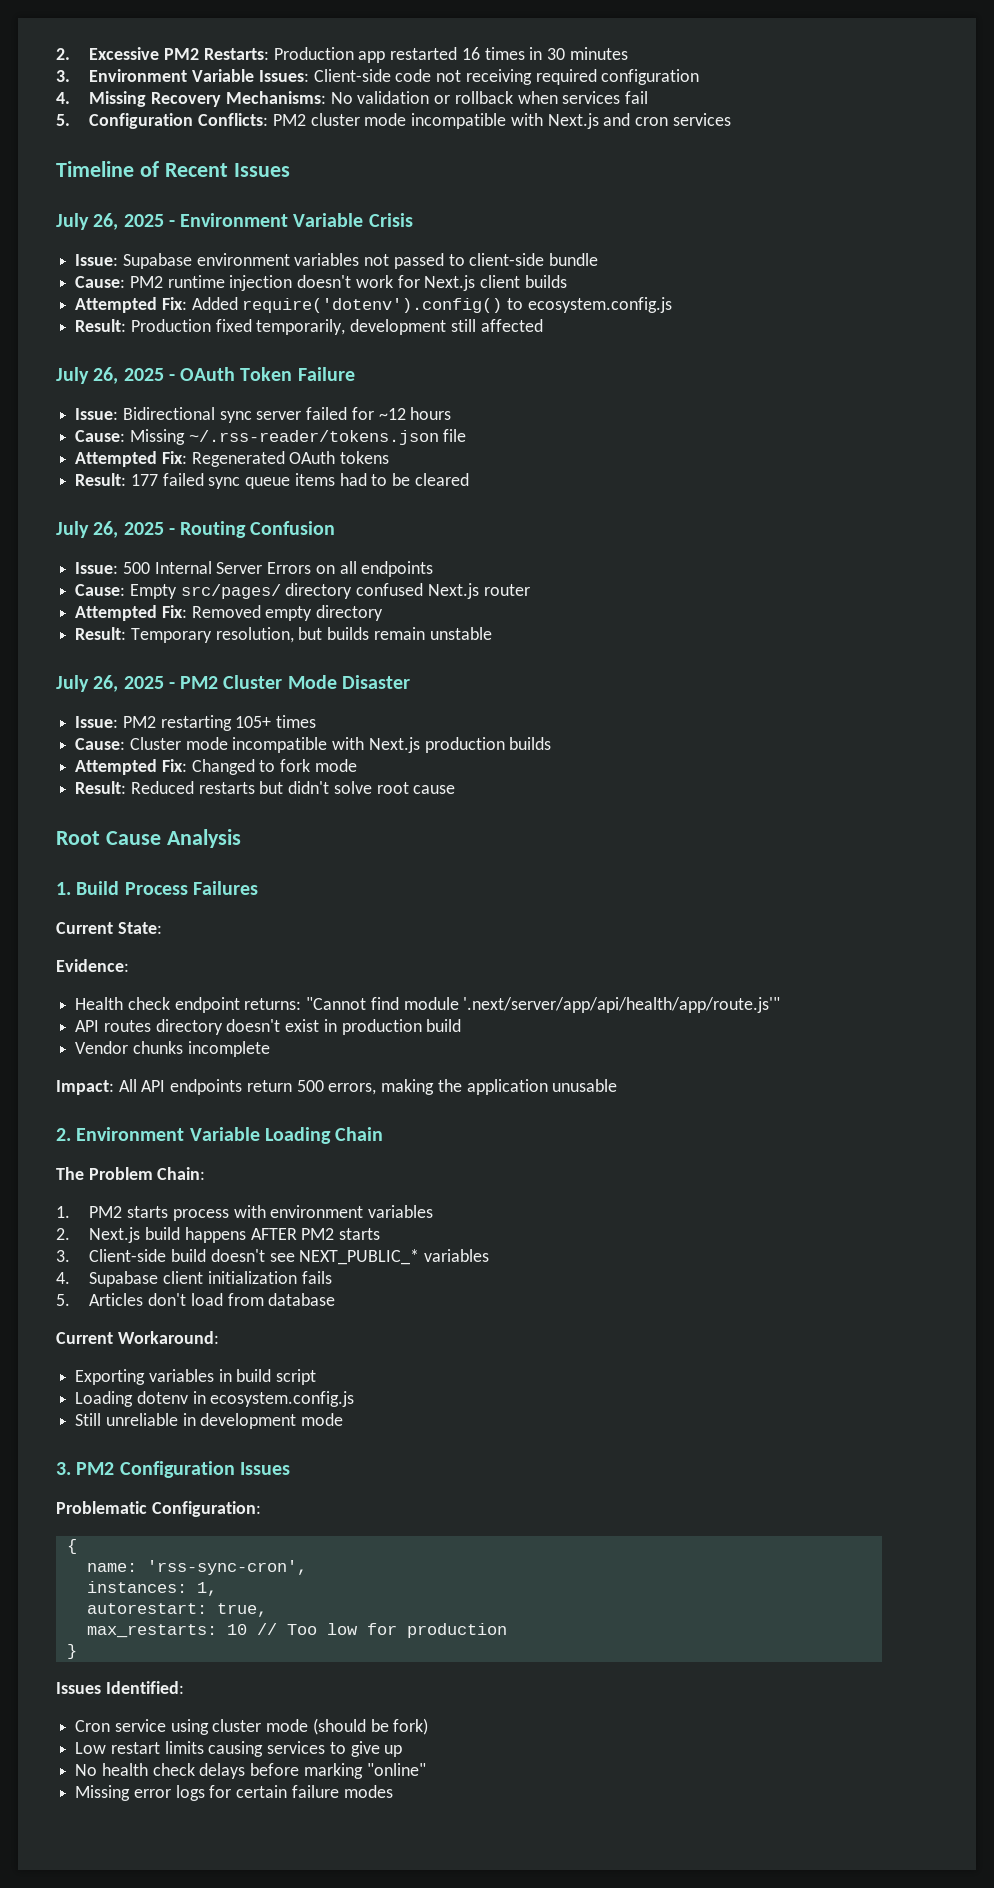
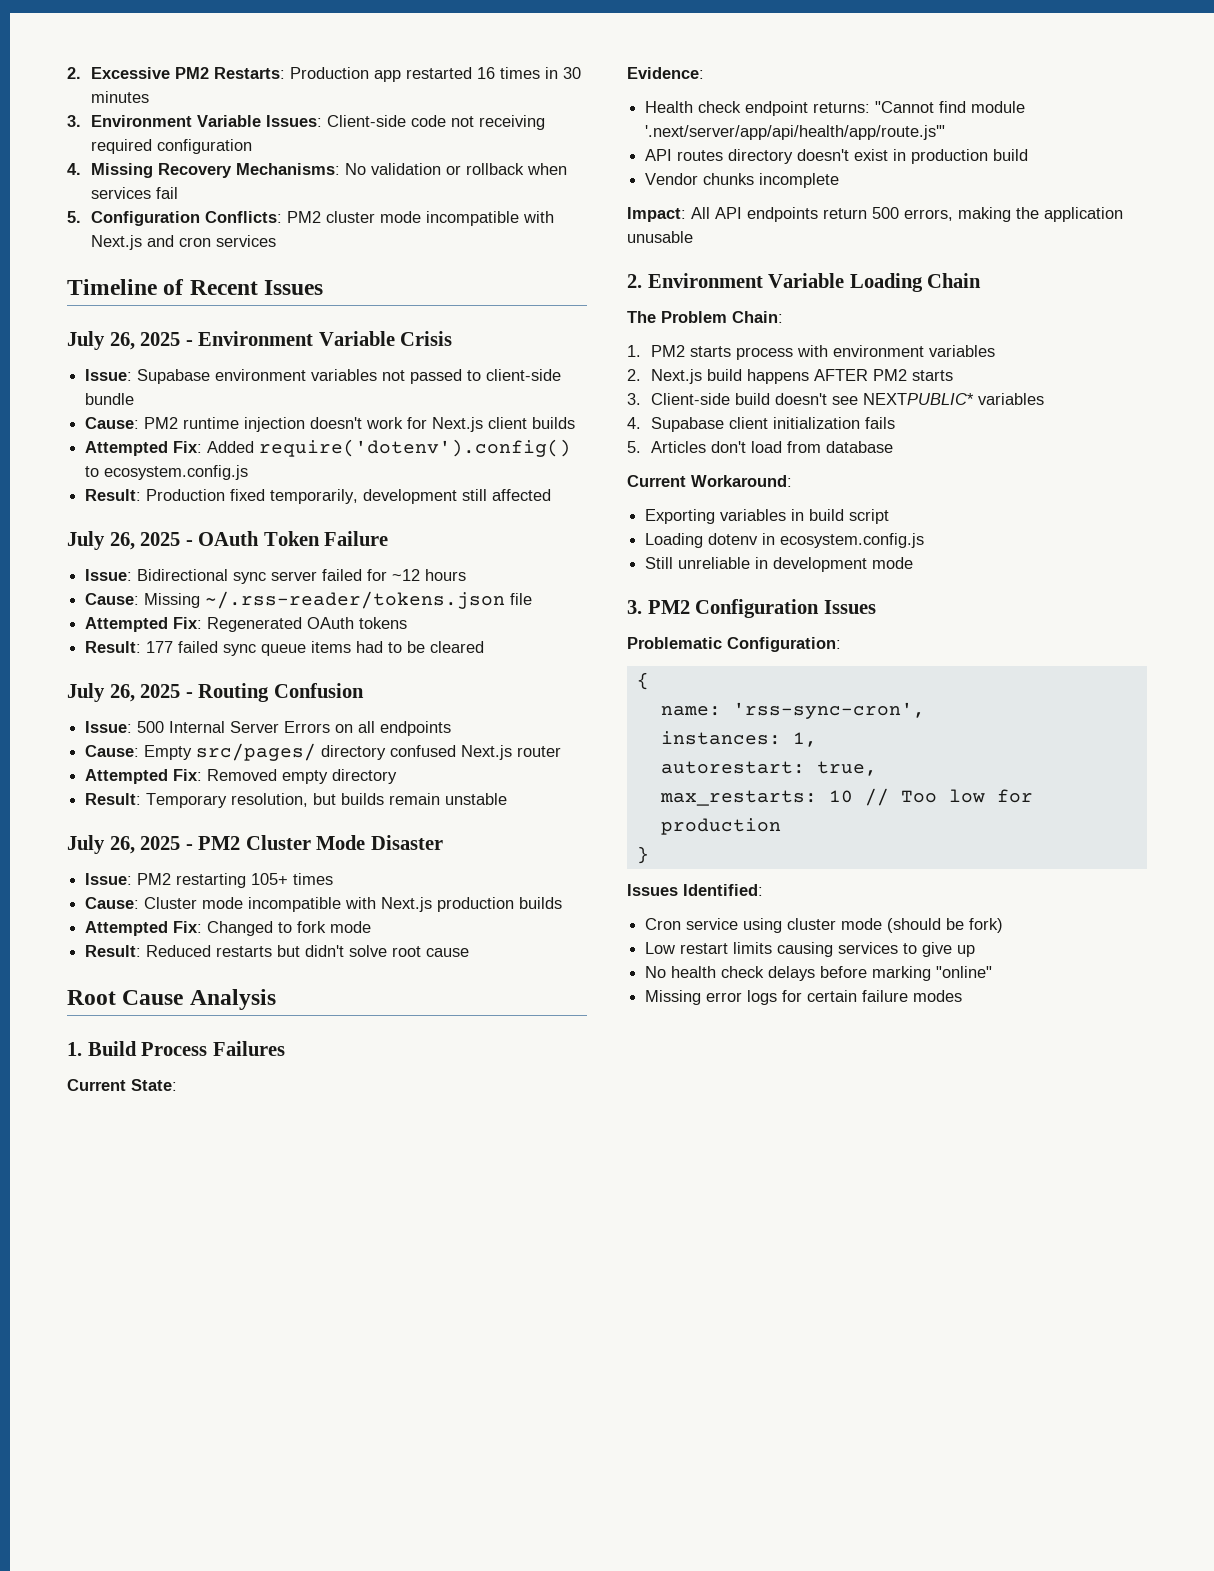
[299,1249,420,1265] NEXT_PUBLIC_* -> [862,393,974,405] NEXTPUBLIC*

